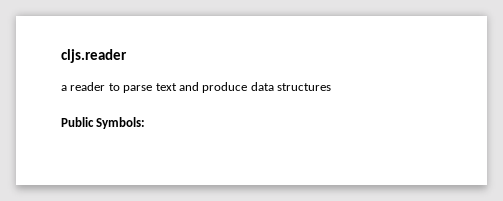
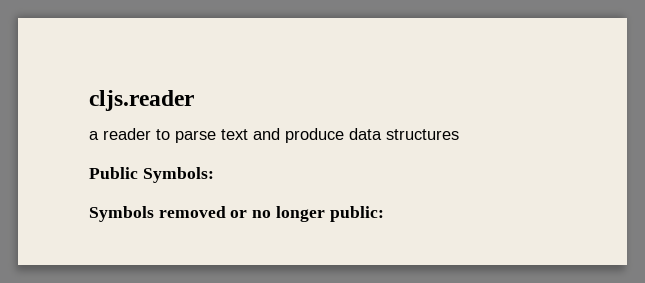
(146, 123) none -> [89,206,384,222] // Symbols removed or no longer public:

